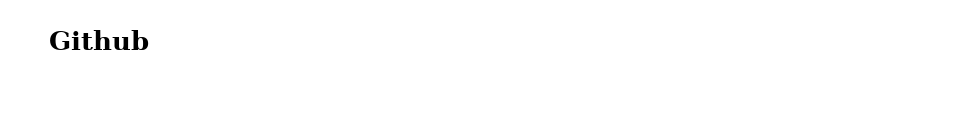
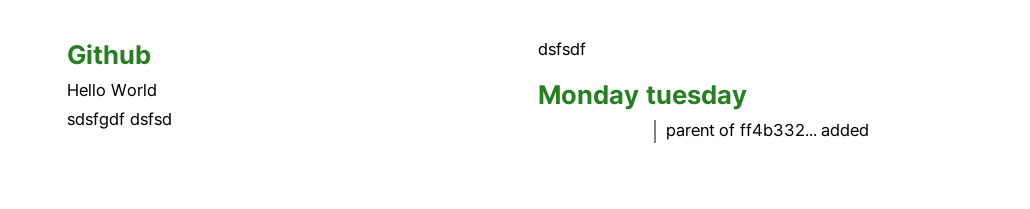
(149, 40) none -> [67,83,157,97] [67,112,172,129] [538,42,586,56] [538,85,748,110] [665,123,870,140] // Hello World // sdsfgdf dsfsd // dsfsdf // Monday tuesday // parent of ff4b332... added

